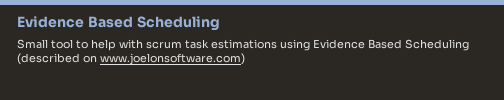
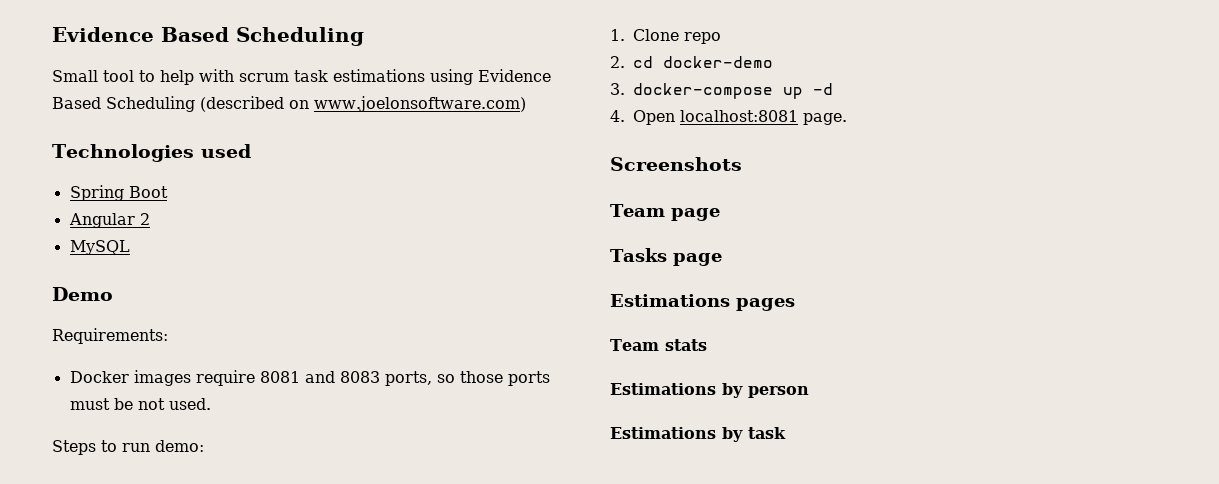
(245, 59) none -> [52,144,251,162] [69,185,168,201] [68,213,150,228] [69,240,130,255] [52,287,113,301] [52,328,168,344] [69,370,550,386] [69,398,211,410] [52,440,204,455] [610,29,721,44] [610,56,773,68] [610,83,833,99] [610,110,847,125] [610,157,742,171] [610,204,720,221] [610,248,722,266] [610,294,795,311] [610,339,707,351] [610,383,809,398] [610,427,786,442] // Technologies used // Spring Boot // Angular 2 // MySQL // Demo // Requirements: // Docker images require 8081 and 8083 ports, so those ports must be not used. // Steps to run demo: // 1. Clone repo // 2. cd docker-demo // 3. docker-compose up -d // 4. Open localhost:8081 page. // Screenshots // Team page // Tasks page // Estimations pages // Team stats // Estimations by person // Estimations by task

